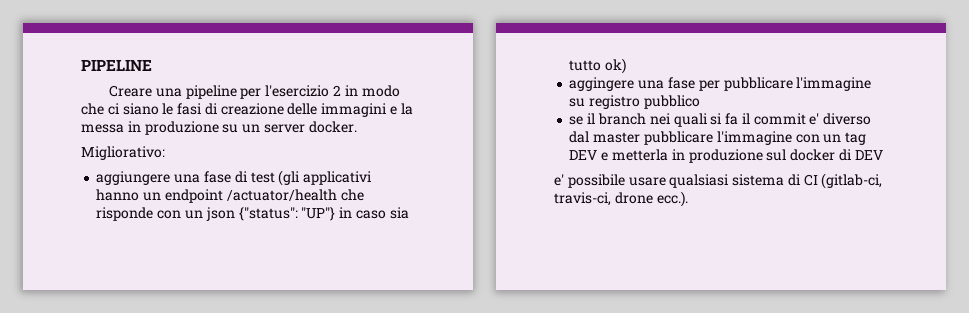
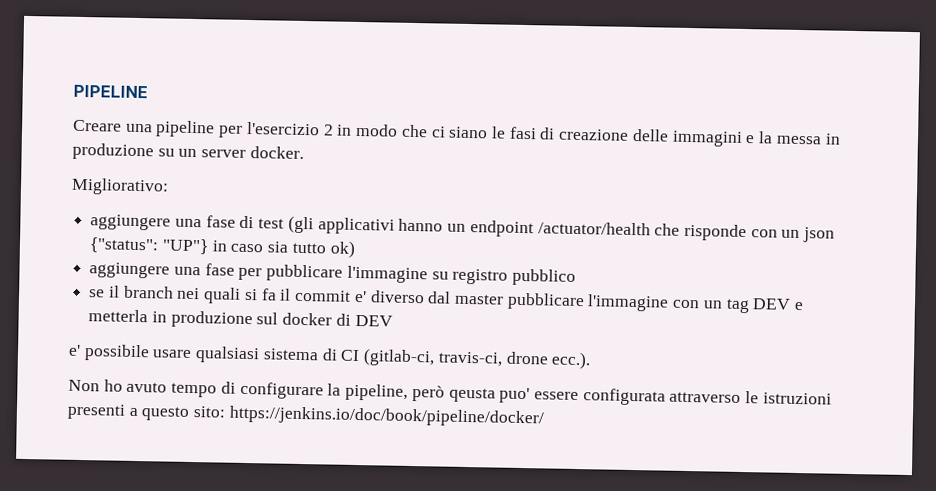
[569,77,635,91] aggingere -> [89,262,171,279] aggiungere
(688, 199) none -> [68,379,832,406] [67,403,545,428] // Non ho avuto tempo di configurare la pipeline, però qeusta puo' essere configurata attraverso le istruzioni presenti a questo sito: https://jenkins.io/doc/book/pipeline/docker/

